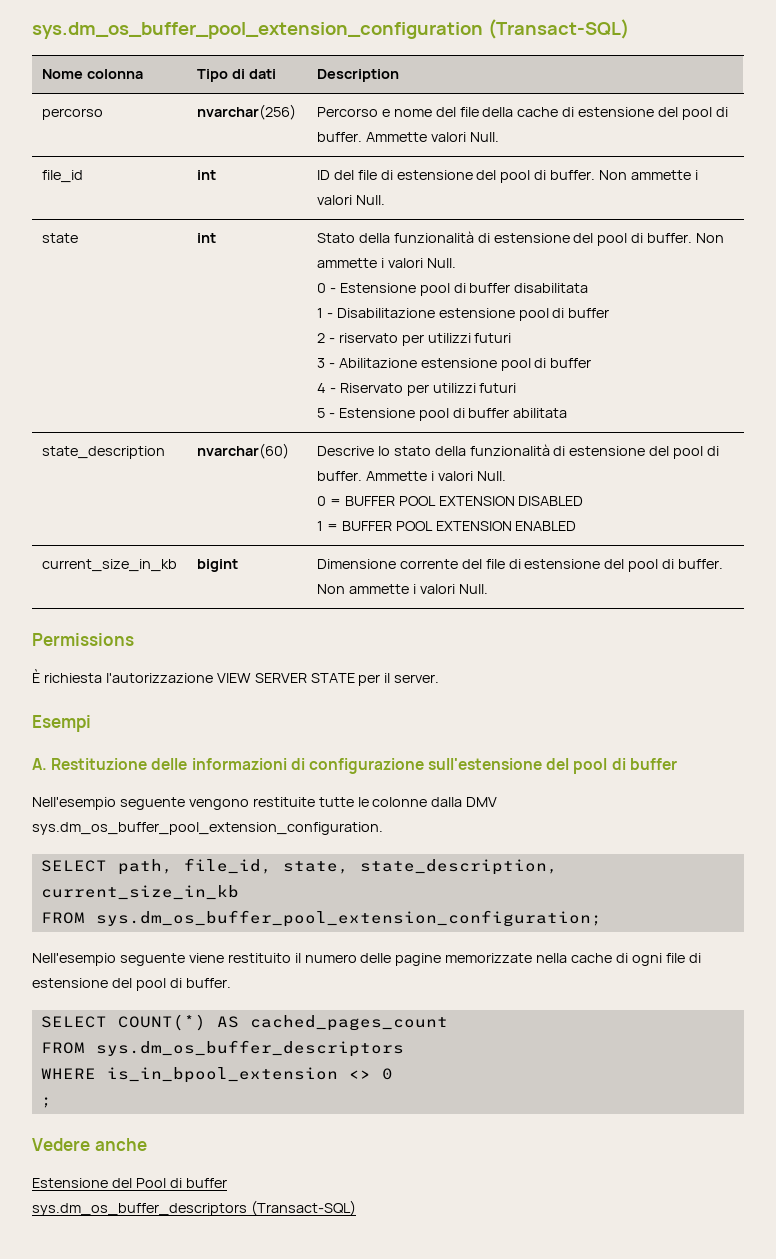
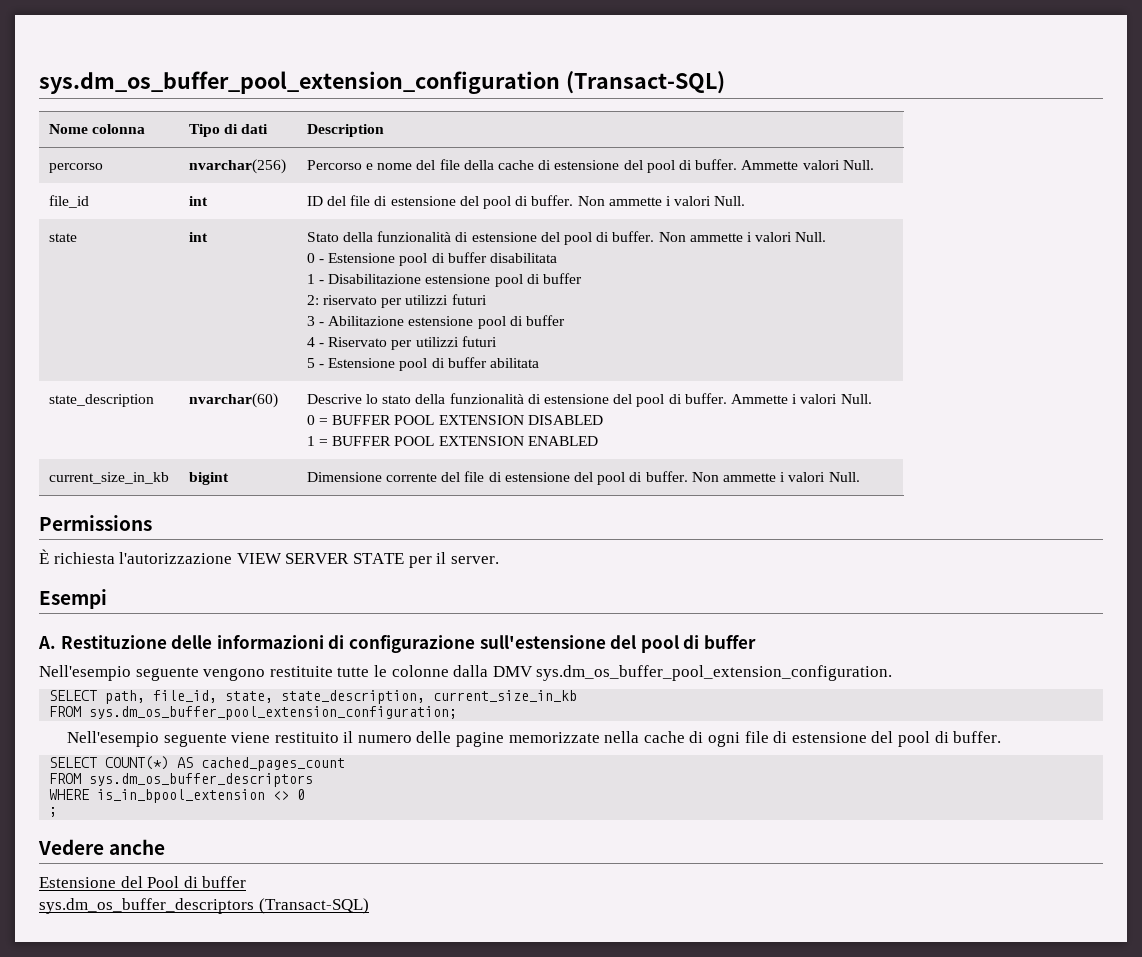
[316,333,335,343] 2 - -> [306,295,319,305] 2:

